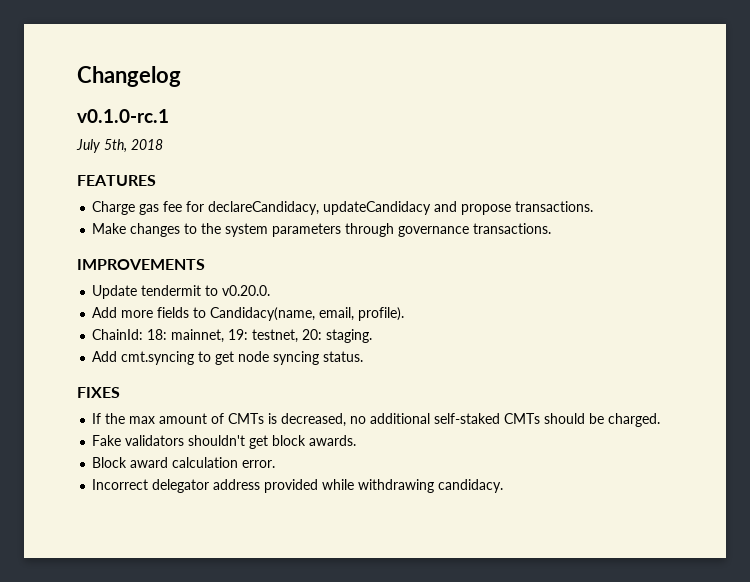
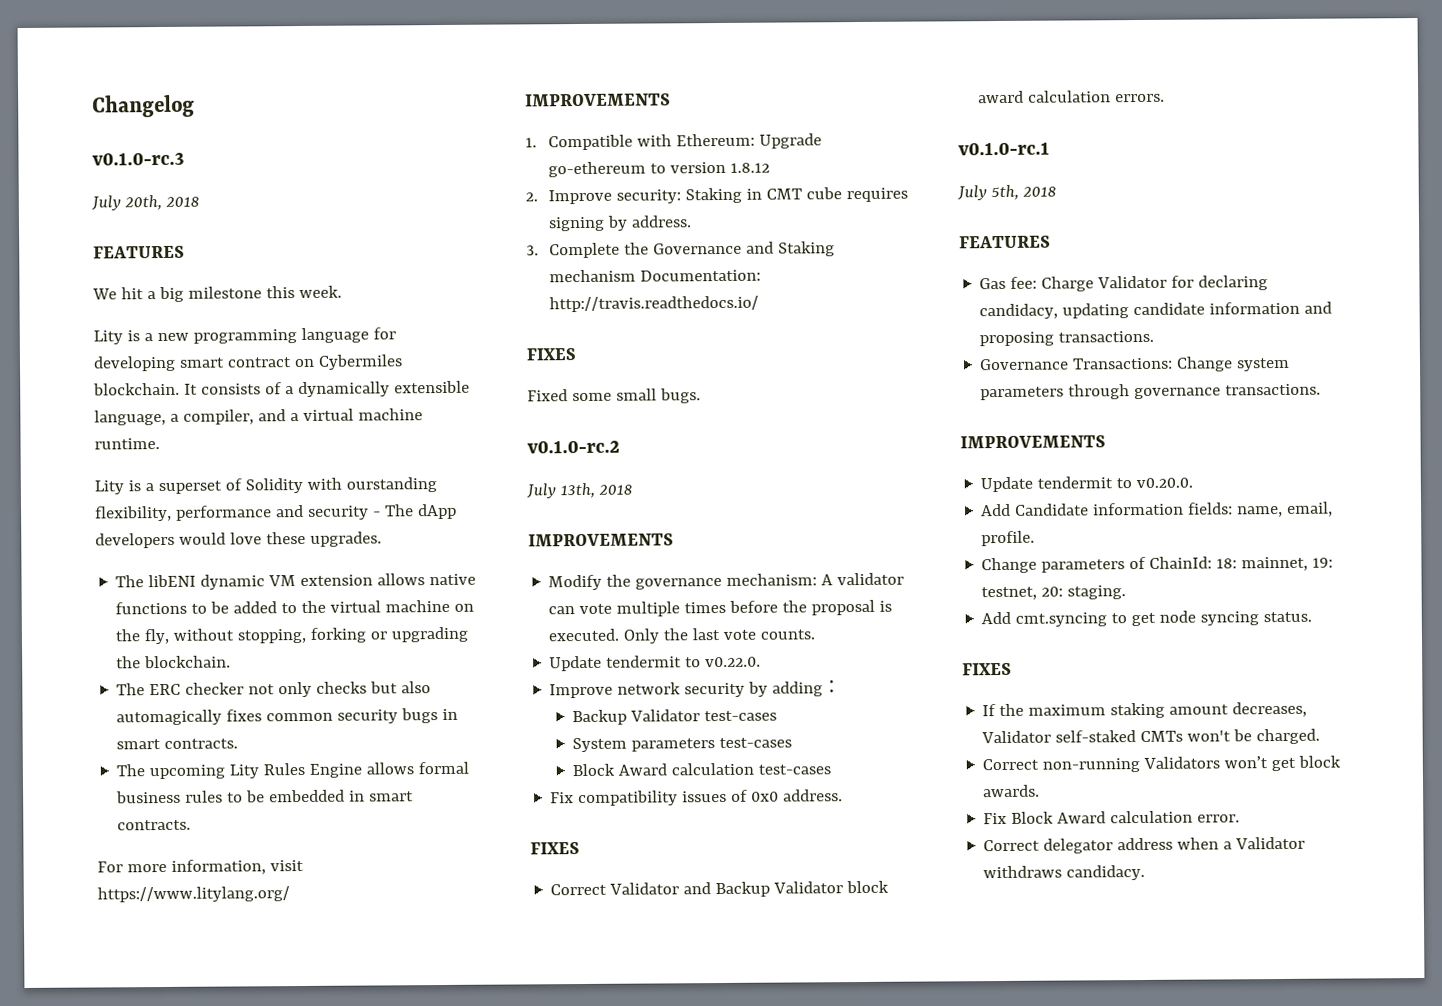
(181, 76) none -> [92,151,185,166] [91,194,199,211] [93,245,185,259] [92,285,342,303] [93,327,396,345] [93,354,403,372] [93,380,470,398] [94,408,423,426] [94,438,160,450] [94,477,437,495] [95,503,457,522] [95,531,382,549] [115,573,477,590] [115,599,475,615] [115,626,469,645] [116,655,232,669] [116,681,432,698] [116,708,459,726] [116,738,239,750] [116,761,470,780] [116,789,415,804] [117,819,192,831] [97,859,304,875] [97,886,290,903] [525,93,671,107] [525,133,822,151] [547,161,770,178] [525,187,908,205] [547,215,692,232] [526,241,835,259] [548,269,761,283] [548,295,759,313] [526,348,576,361] [527,388,701,404] [527,439,620,454] [526,482,632,499] [528,533,674,547] [548,572,905,591] [548,599,893,617] [548,628,816,644] [549,655,762,672] [549,680,843,699] [572,709,778,726] [572,737,793,753] [572,762,832,777] [550,789,844,807] [530,842,580,855] [550,880,890,898] [978,90,1166,104] // v0.1.0-rc.3 // July 20th, 2018 // FEATURES // We hit a big milestone this week. // Lity is a new programming language for developing smart contract on Cybermiles blockchain. It consists of a dynamically extensible language, a compiler, and a virtual machine runtime. // Lity is a superset of Solidity with ourstanding flexibility, performance and security - The dApp developers would love these upgrades. // The libENI dynamic VM extension allows native functions to be added to the virtual machine on the fly, without stopping, forking or upgrading the blockchain. // The ERC checker not only checks but also automagically fixes common security bugs in smart contracts. // The upcoming Lity Rules Engine allows formal business rules to be embedded in smart contracts. // For more information, visit https://www.litylang.org/ // IMPROVEMENTS // 1. Compatible with Ethereum: Upgrade go-ethereum to version 1.8.12 // 2. Improve security: Staking in CMT cube requires signing by address. // 3. Complete the Governance and Staking mechanism Documentation: http://travis.readthedocs.io/ // FIXES // Fixed some small bugs. // v0.1.0-rc.2 // July 13th, 2018 // IMPROVEMENTS // Modify the governance mechanism: A validator can vote multiple times before the proposal is executed. Only the last vote counts. // Update tendermit to v0.22.0. // Improve network security by adding： // Backup Validator test-cases // System parameters test-cases // Block Award calculation test-cases // Fix compatibility issues of 0x0 address. // FIXES // Correct Validator and Backup Validator block award calculation errors.
[92,201,594,215] [92,223,222,237] Charge gas fee for declareCandidacy, updateCandidacy and propose transactions. // Make changes to the -> [979,275,1269,292] [979,301,1333,320] [979,330,1155,347] [979,356,1234,372] Gas fee: Charge Validator for declaring candidacy, updating candidate information and proposing transactions. // Governance Transactions: Change
[121,307,405,321] more fields to Candidacy(name, email, profile). // -> [1015,501,1334,518] [981,530,1036,547] [981,556,1147,574] Candidate information fields: name, email, profile. // Change parameters of
[129,413,431,427] max amount of CMTs is decreased, no additional -> [1028,701,1308,719] [981,730,1052,744] maximum staking amount decreases, Validator
[544,413,586,424] should -> [1187,730,1232,742] won't
[92,435,246,446] Fake validators shouldn't -> [982,756,1269,773] Correct non-running Validators won’t
[92,457,169,468] Block award -> [983,811,1107,825] Fix Block Award
[92,479,149,490] Incorrect -> [983,839,1041,852] Correct
[264,479,435,493] provided while withdrawing -> [1177,836,1306,850] [983,865,1063,879] when a Validator withdraws

